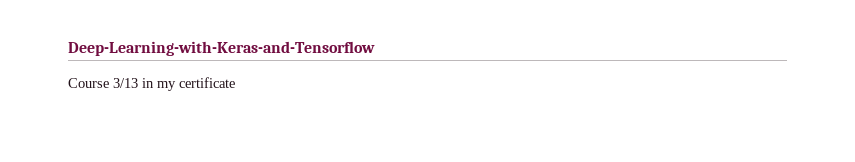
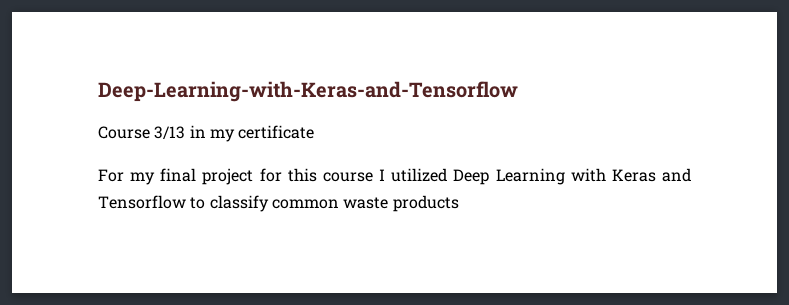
(235, 82) none -> [98,168,691,185] [98,195,459,212] // For my final project for this course I utilized Deep Learning with Keras and Tensorflow to classify common waste products

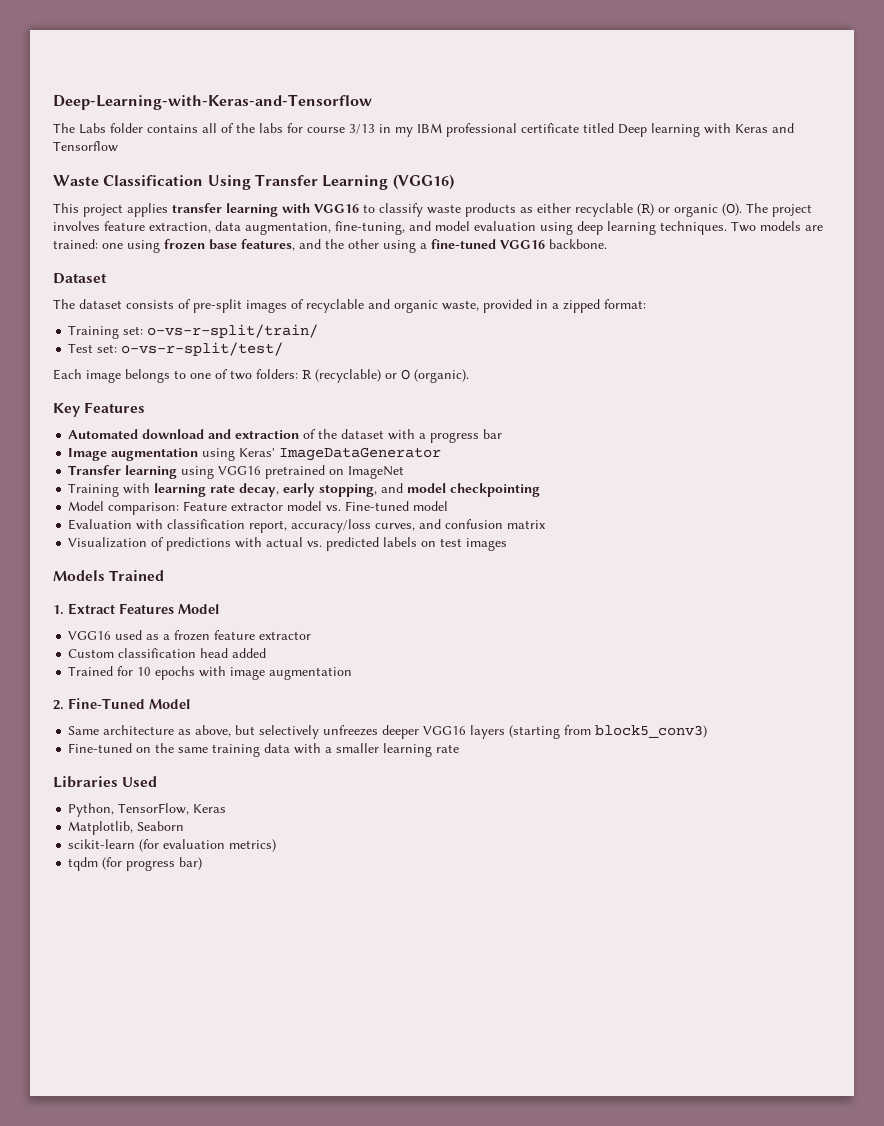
[98,126,150,139] Course -> [53,123,345,134] The Labs folder contains all of the labs for course
(235, 135) none -> [417,123,517,137] IBM professional
[98,168,691,185] [98,195,186,209] // For my final project for this course I utilized Deep Learning with Keras and Tensorflow -> [583,123,794,137] [53,141,118,152] [53,174,454,190] [53,203,359,217] titled Deep learning with Keras and Tensorflow // Waste Classification Using Transfer Learning (VGG16) // This project applies transfer learning with VGG16
[271,199,339,209] common -> (423, 210) none
(459, 203) none -> [520,203,812,217] [53,221,823,235] [53,239,607,253] [53,273,107,284] [53,299,646,313] [68,324,319,339] [68,342,284,356] [53,369,469,383] [53,402,146,417] [68,429,503,443] [68,447,442,461] [68,465,405,479] [68,483,541,497] [68,501,449,515] [68,519,547,533] [68,537,508,551] [53,570,165,581] [53,603,219,615] [68,630,312,641] [68,648,267,658] [68,666,353,680] [53,698,190,710] [68,725,708,739] [68,743,460,757] [53,776,158,788] [68,803,227,817] [68,821,185,835] [68,839,277,852] [68,857,203,871] as either recyclable (R) or organic (O). The project involves feature extraction, data augmentation, fine-tuning, and model evaluation using deep learning techniques. Two models are trained: one using frozen base features, and the other using a fine-tuned VGG16 backbone. // Dataset // The dataset consists of pre-split images of recyclable and organic waste, provided in a zipped format: // Training set: o-vs-r-split/train/ // Test set: o-vs-r-split/test/ // Each image belongs to one of two folders: R (recyclable) or O (organic). // Key Features // Automated download and extraction of the dataset with a progress bar // Image augmentation using Keras' ImageDataGenerator // Transfer learning using VGG16 pretrained on ImageNet // Training with learning rate decay, early stopping, and model checkpointing // Model comparison: Feature extractor model vs. Fine-tuned model // Evaluation with classification report, accuracy/loss curves, and confusion matrix // Visualization of predictions with actual vs. predicted labels on test images // Models Trained // 1. Extract Features Model // VGG16 used as a frozen feature extractor // Custom classification head added // Trained for 10 epochs with image augmentation // 2. Fine-Tuned Model // Same architecture as above, but selectively unfreezes deeper VGG16 layers (starting from block5_conv3) // Fine-tuned on the same training data with a smaller learning rate // Libraries Used // Python, TensorFlow, Keras // Matplotlib, Seaborn // scikit-learn (for evaluation metrics) // tqdm (for progress bar)

